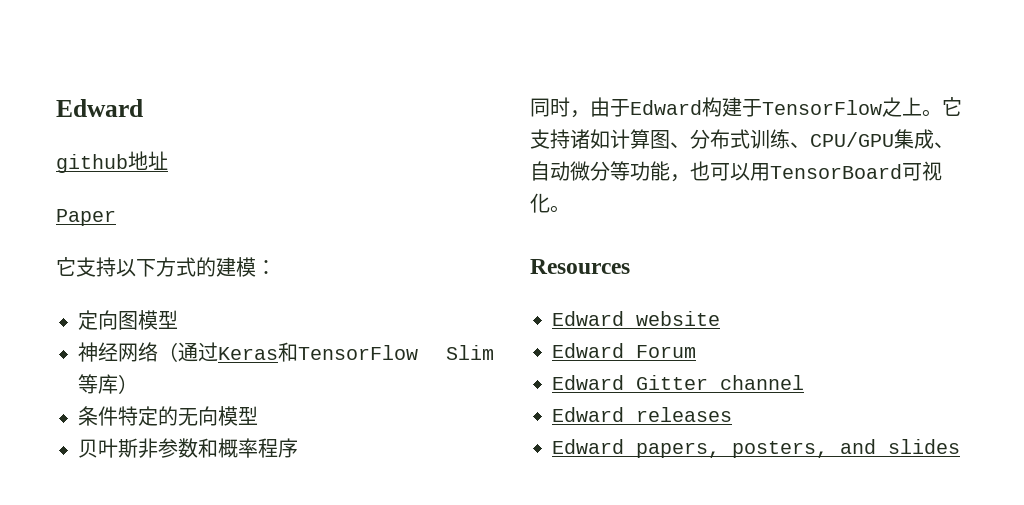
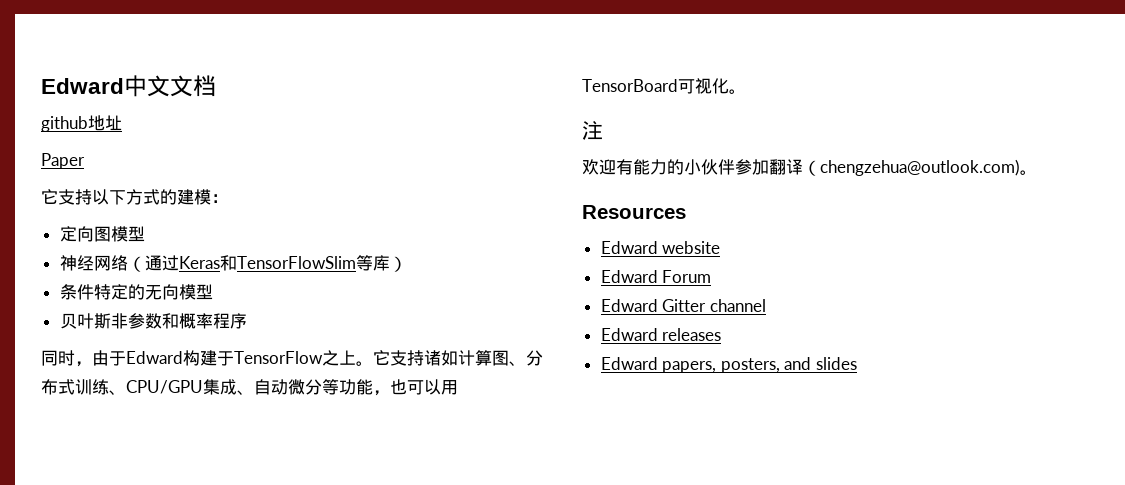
[56,99,143,117] Edward -> [41,75,216,97] Edward中文文档
[298,345,494,360] TensorFlow Slim -> [236,256,356,269] TensorFlowSlim
(570, 209) none -> [582,121,603,140] [582,159,1037,176] // 注 // 欢迎有能力的小伙伴参加翻译（chengzehua@outlook.com)。

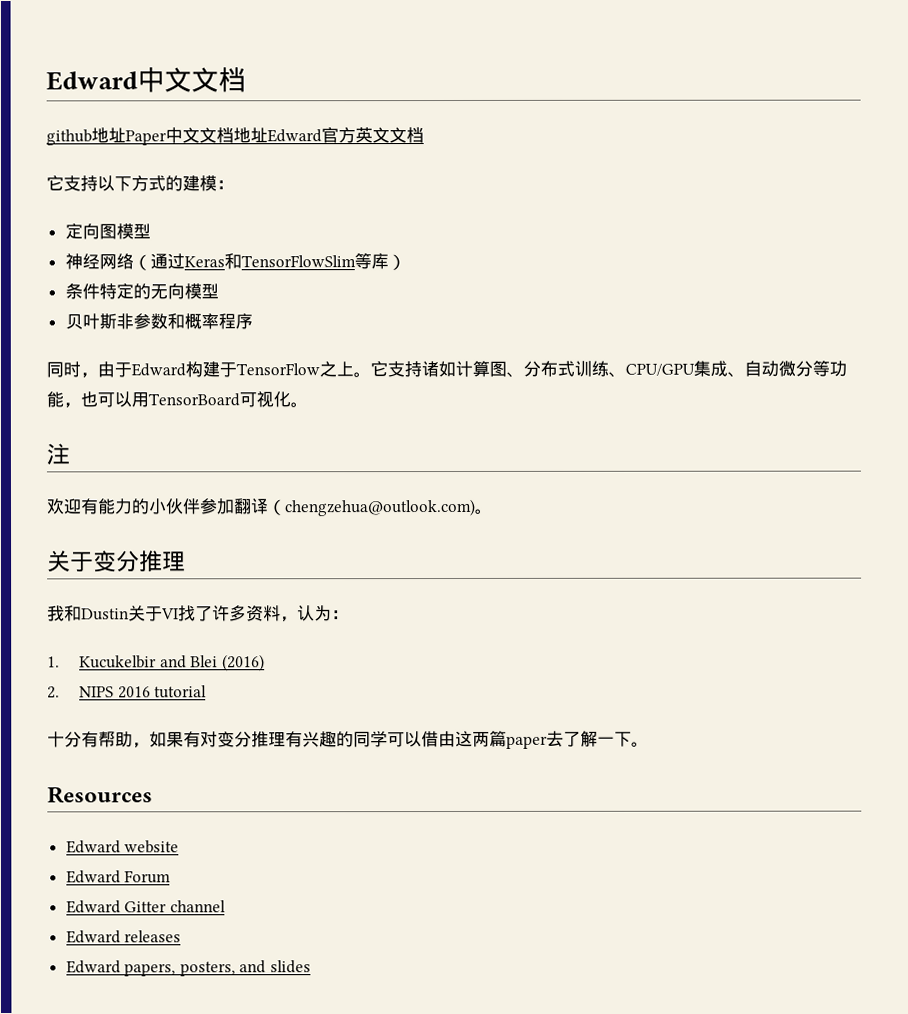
(122, 123) // -> (126, 135) none
(85, 161) none -> [165,127,424,144] 中文文档地址Edward官方英文文档
(1037, 172) none -> [47,550,186,573] [47,605,349,623] [47,654,265,672] [47,685,208,699] [47,730,649,749] // 关于变分推理 // 我和Dustin关于VI找了许多资料，认为： // 1. Kucukelbir and Blei (2016) // 2. NIPS 2016 tutorial // 十分有帮助，如果有对变分推理有兴趣的同学可以借由这两篇paper去了解一下。

